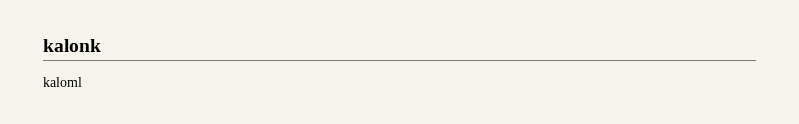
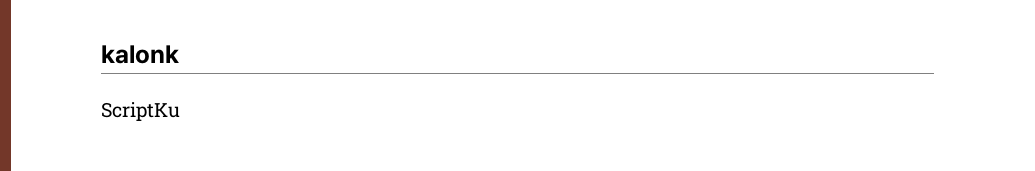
[43,77,82,87] kaloml -> [101,102,180,121] ScriptKu

